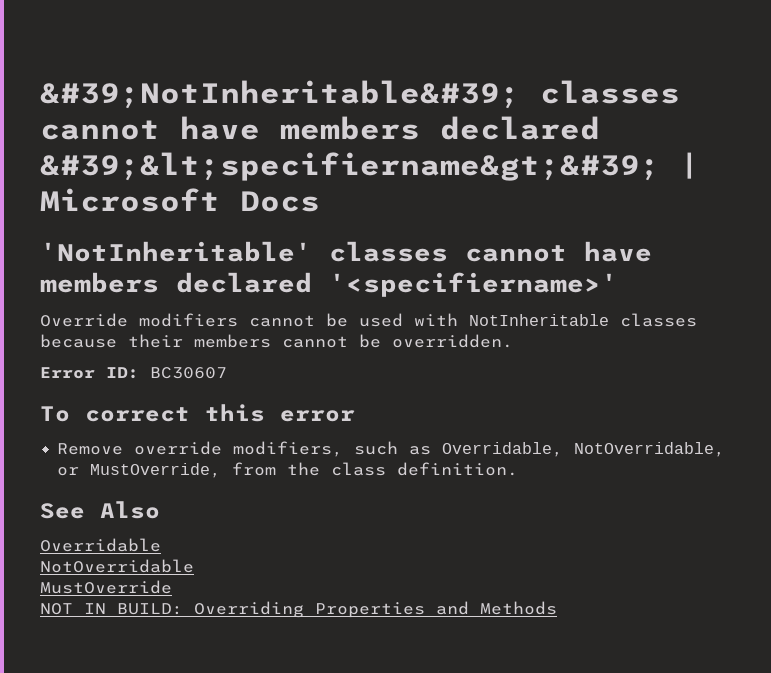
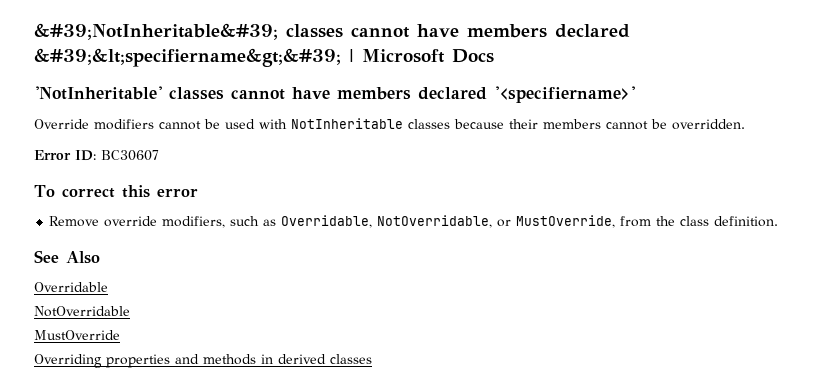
[40,601,557,618] NOT IN BUILD: Overriding Properties and Methods -> [34,354,372,368] Overriding properties and methods in derived classes

